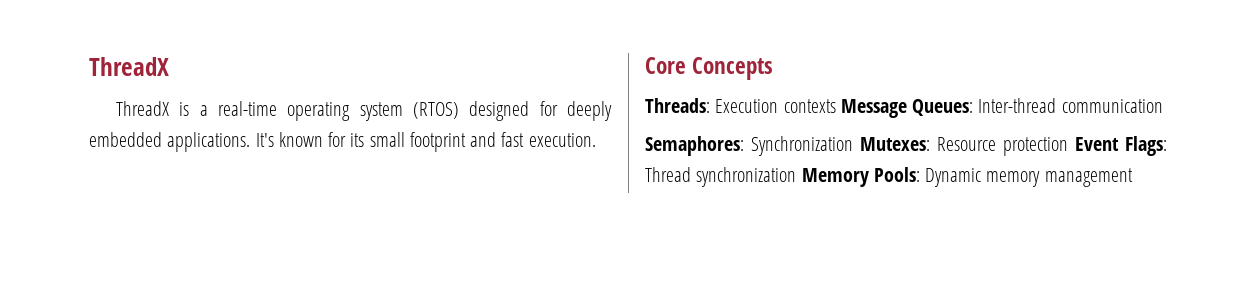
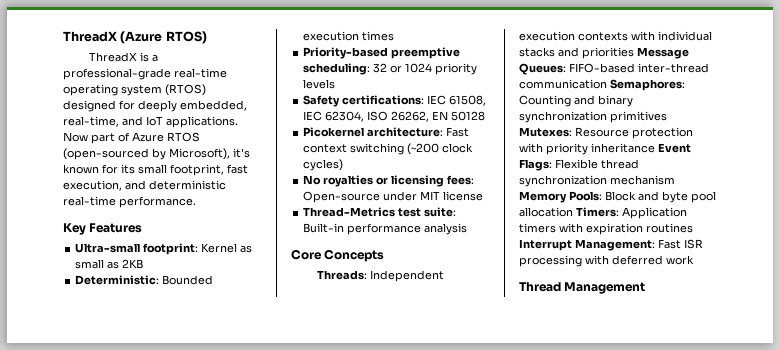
[89,57,169,76] ThreadX -> [63,31,207,44] ThreadX (Azure RTOS)
(208, 110) none -> [63,68,171,80] professional-grade
[89,132,596,152] [645,57,774,80] [645,98,1163,118] [645,136,1167,156] [645,167,1133,187] embedded applications. It's known for its small footprint and fast execution. // Core Concepts // Threads: Execution contexts Message Queues: Inter-thread communication // Semaphores: Synchronization Mutexes: Resource protection Event Flags: Thread synchronization Memory Pools: Dynamic memory management -> [180,100,247,111] [63,116,238,128] [63,132,200,144] [63,148,250,160] [63,164,248,176] [63,180,226,191] [63,196,196,208] [63,223,143,235] [75,243,253,255] [75,259,144,269] [75,275,214,285] [303,31,395,41] [303,47,461,59] [303,63,478,75] [303,79,336,89] [303,95,487,107] [303,111,486,122] [303,127,470,137] [303,143,474,155] [303,159,344,171] [303,175,475,187] [303,191,484,203] [303,207,457,217] [303,223,468,235] [291,249,385,262] [316,270,444,282] [519,31,712,41] [519,47,689,59] [519,63,709,75] [519,79,685,91] [519,95,633,107] [519,111,667,123] [519,127,693,139] [519,143,691,155] [519,159,639,171] [519,175,675,187] [519,191,716,203] [519,207,687,219] [519,223,693,235] [519,239,703,251] [519,255,694,267] [519,282,646,294] embedded, real-time, and IoT applications. Now part of Azure RTOS (open-sourced by Microsoft), it's known for its small footprint, fast execution, and deterministic real-time performance. // Key Features // Ultra-small footprint: Kernel as small as 2KB // Deterministic: Bounded execution times // Priority-based preemptive scheduling: 32 or 1024 priority levels // Safety certifications: IEC 61508, IEC 62304, ISO 26262, EN 50128 // Picokernel architecture: Fast context switching (~200 clock cycles) // No royalties or licensing fees: Open-source under MIT license // Thread-Metrics test suite: Built-in performance analysis // Core Concepts // Threads: Independent execution contexts with individual stacks and priorities Message Queues: FIFO-based inter-thread communication Semaphores: Counting and binary synchronization primitives Mutexes: Resource protection with priority inheritance Event Flags: Flexible thread synchronization mechanism Memory Pools: Block and byte pool allocation Timers: Application timers with expiration routines Interrupt Management: Fast ISR processing with deferred work // Thread Management

